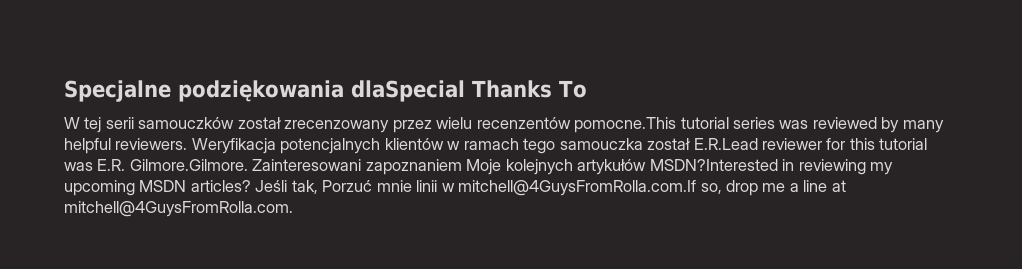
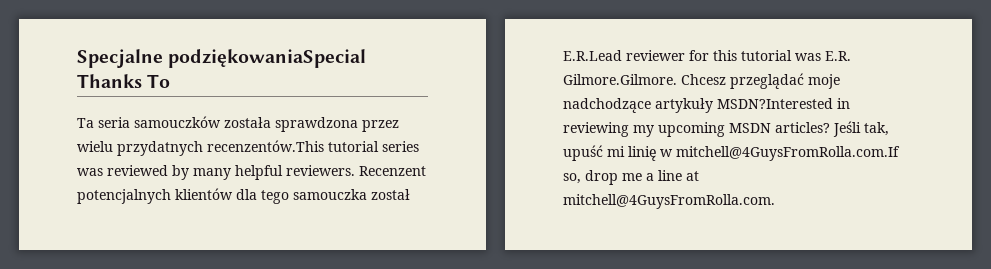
[178,80,465,102] podziękowania dlaSpecial -> [168,49,367,68] podziękowaniaSpecial
[64,117,677,133] W tej serii samouczków został zrecenzowany przez wielu recenzentów pomocne.This -> [77,116,399,132] [77,140,324,156] Ta seria samouczków została sprawdzona przez wielu przydatnych recenzentów.This
[191,138,276,154] Weryfikacja -> [359,166,426,176] Recenzent
[447,138,519,150] w ramach -> [236,189,257,200] dla
[252,159,647,175] Zainteresowani zapoznaniem Moje kolejnych artykułów -> [681,73,840,89] [563,98,713,113] Chcesz przeglądać moje nadchodzące artykuły
[322,180,438,192] Porzuć mnie linii -> [563,145,656,161] upuść mi linię

